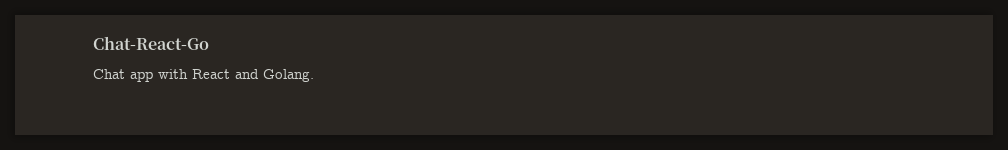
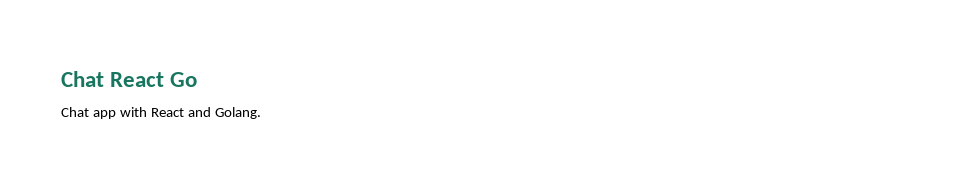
[93,36,209,50] Chat-React-Go -> [61,71,198,87] Chat React Go

